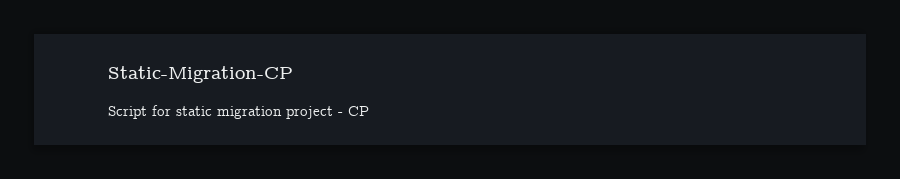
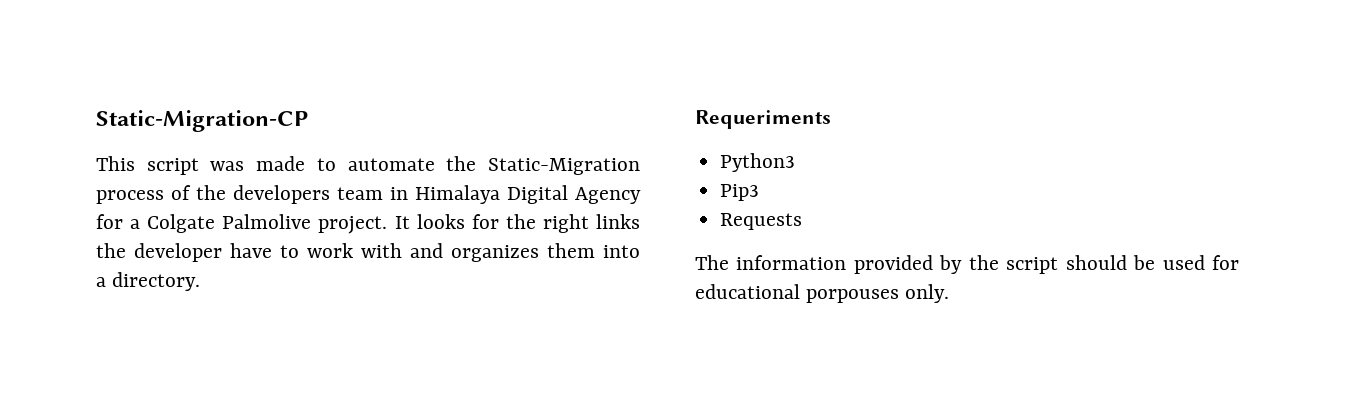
[108,105,369,119] Script for static migration project - CP -> [96,156,640,175] [96,185,641,204] [96,214,641,234] [96,243,640,262] [96,272,201,291] [695,110,831,129] [720,153,796,172] [720,184,760,201] [720,213,803,230] [695,255,1239,274] [695,284,950,303] This script was made to automate the Static-Migration process of the developers team in Himalaya Digital Agency for a Colgate Palmolive project. It looks for the right links the developer have to work with and organizes them into a directory. // Requeriments // Python3 // Pip3 // Requests // The information provided by the script should be used for educational porpouses only.

